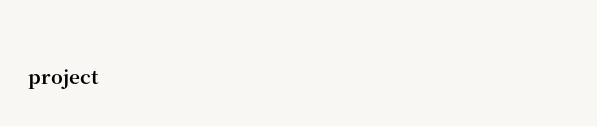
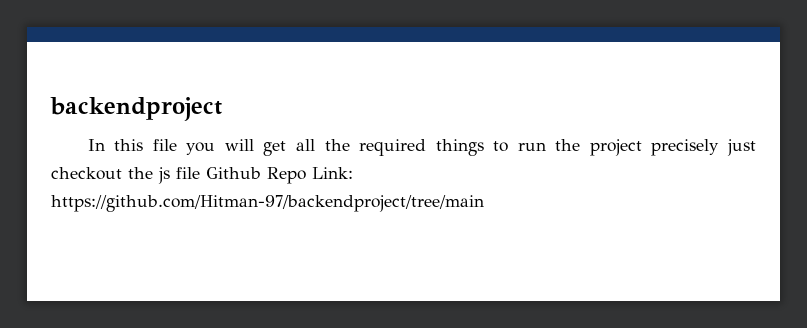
[28,69,99,89] project -> [50,97,222,121] [87,139,756,156] [51,167,353,184] [51,195,484,212] backendproject // In this file you will get all the required things to run the project precisely just checkout the js file Github Repo Link: https://github.com/Hitman-97/backendproject/tree/main

